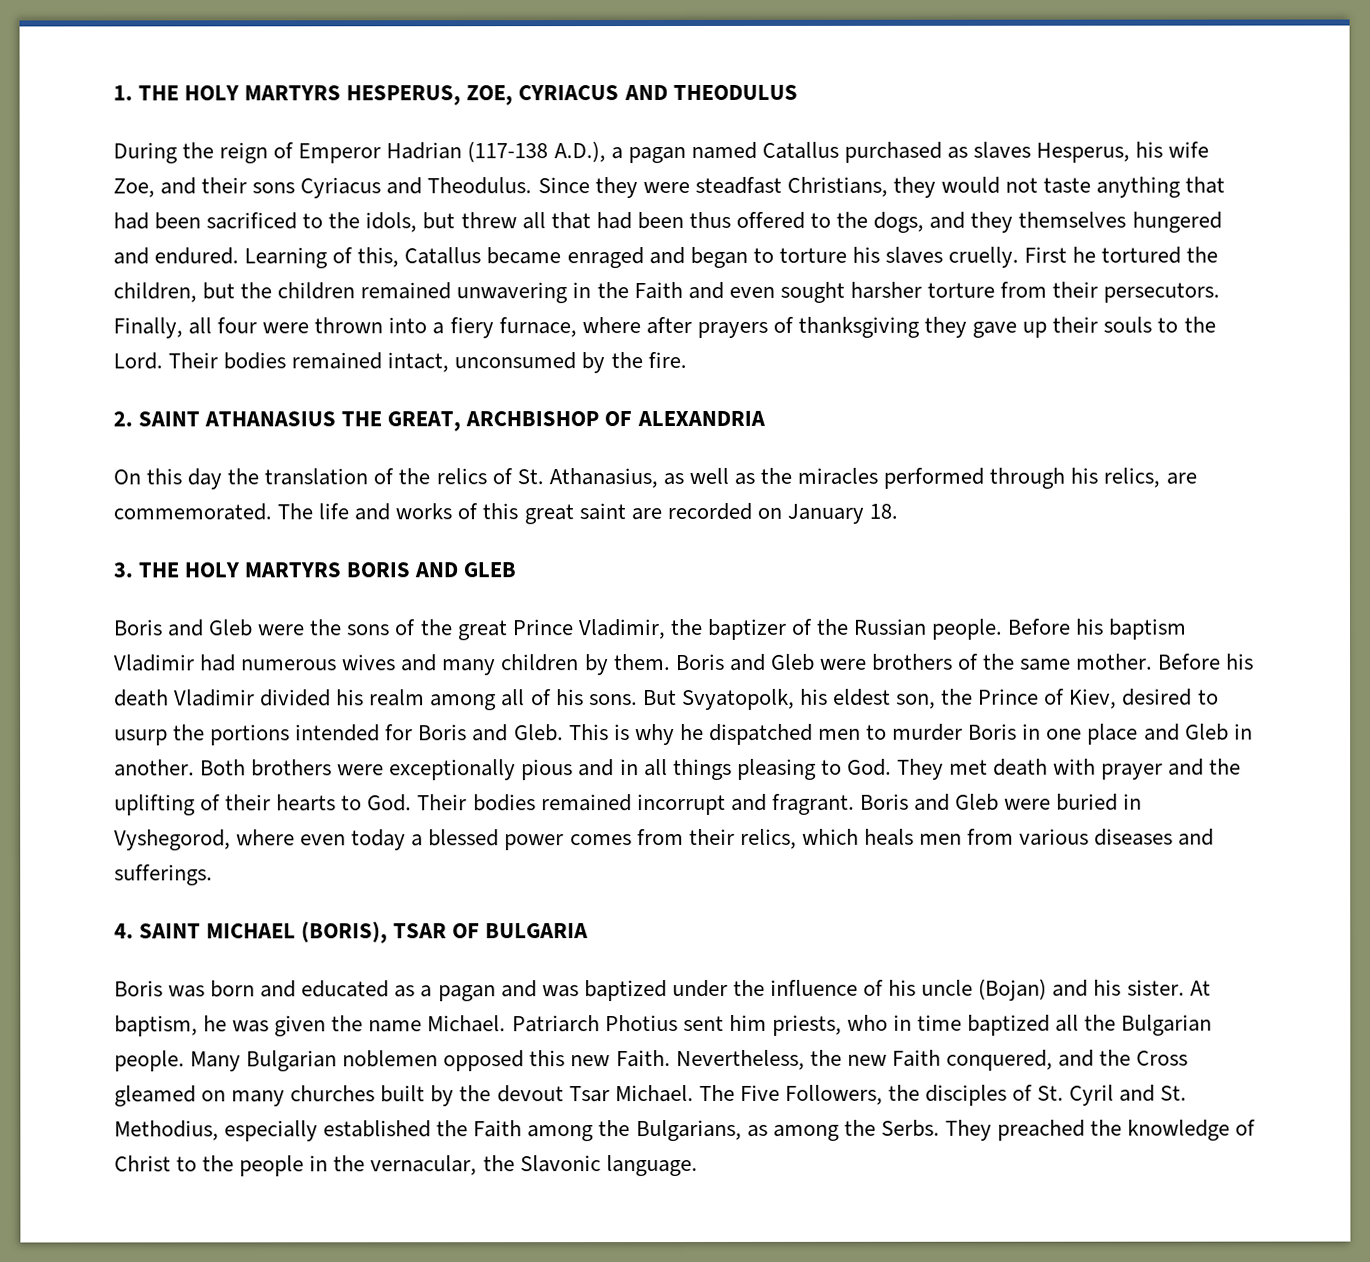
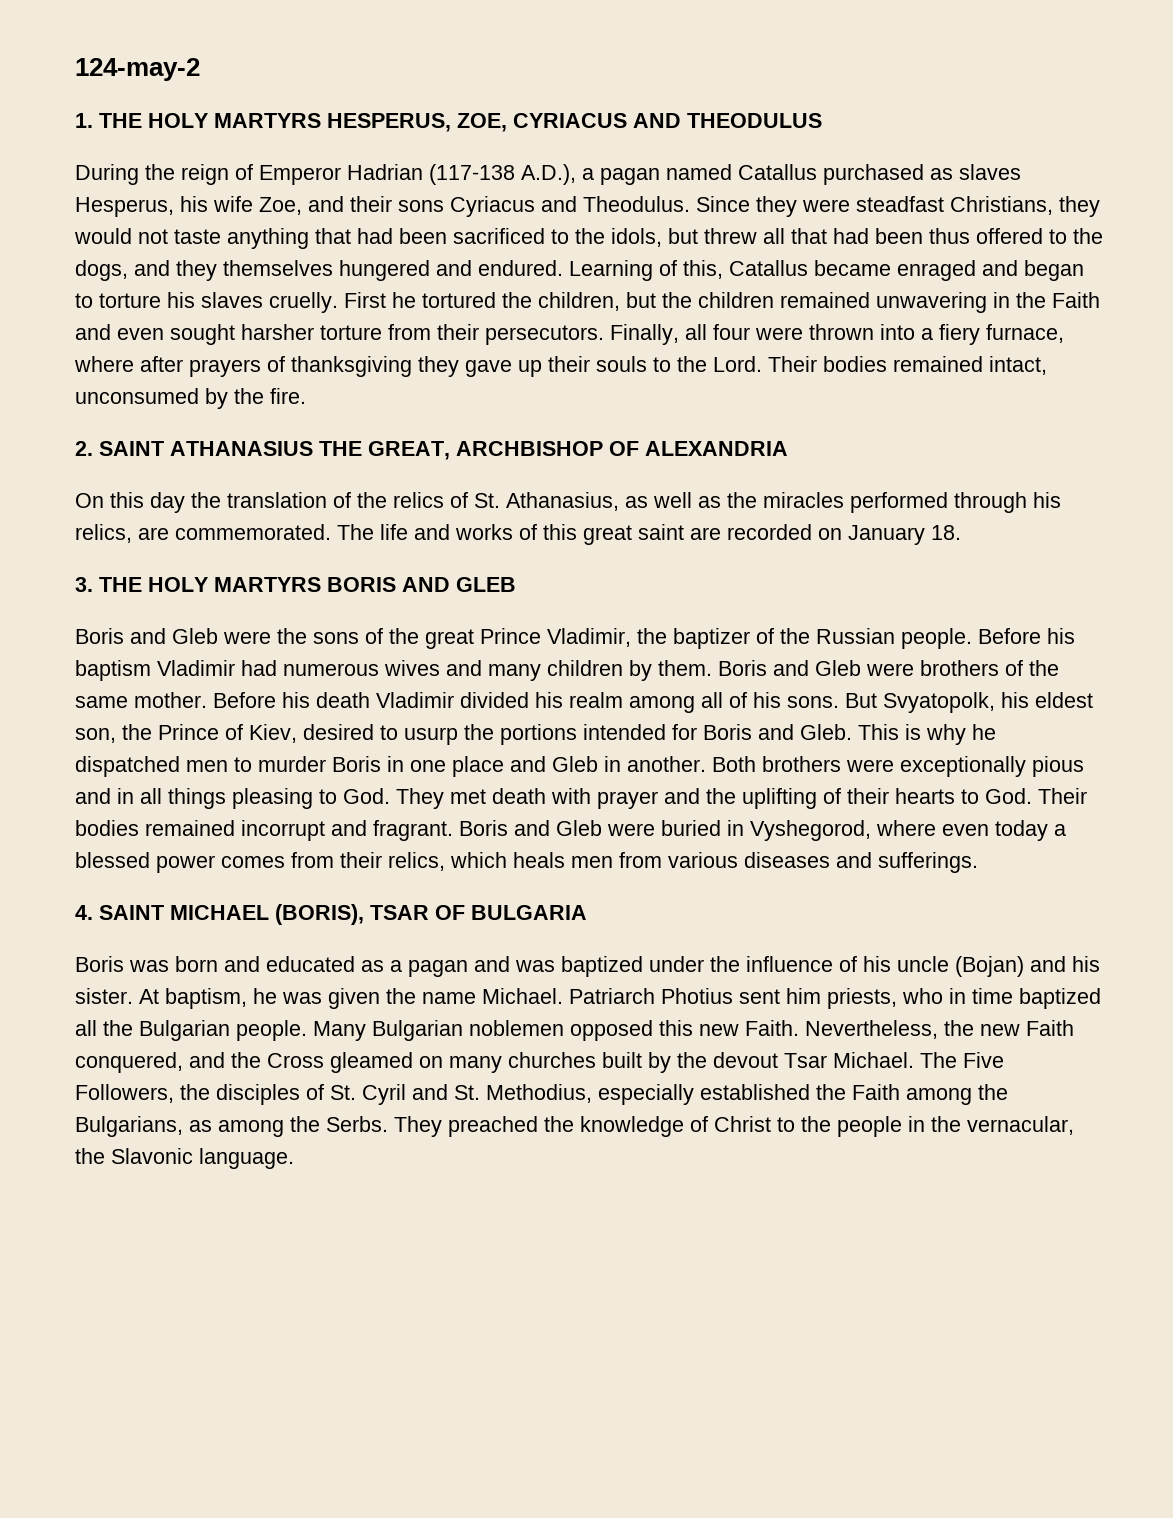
(113, 93) none -> [75,58,200,81] 124-may-2 //

